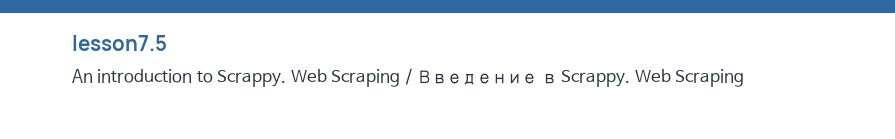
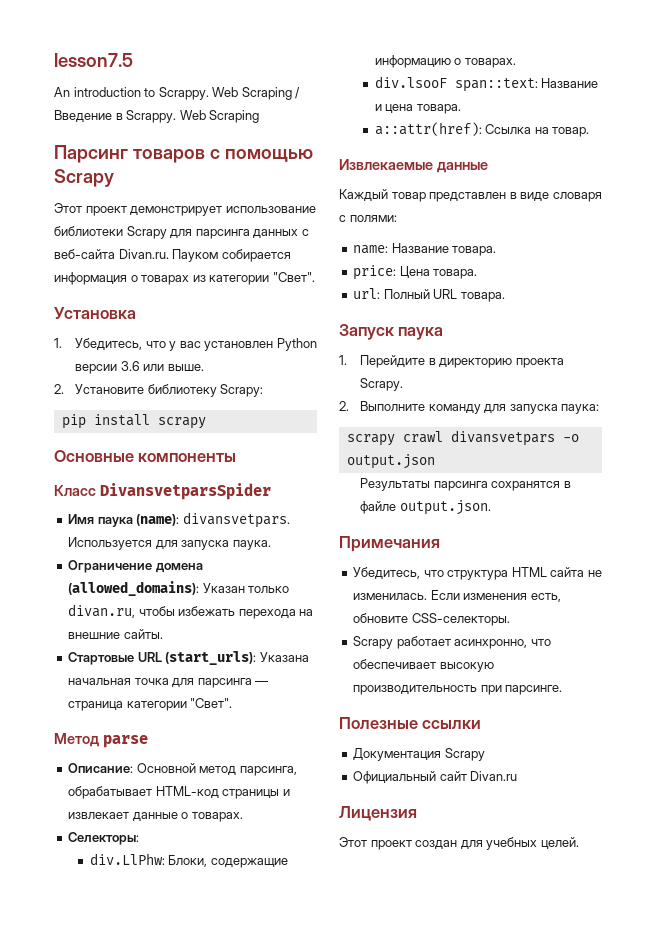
(745, 78) none -> [54,145,313,163] [54,169,114,187] [54,203,316,216] [54,226,309,239] [54,249,291,262] [54,272,315,285] [54,307,136,319] [54,338,317,351] [75,361,204,374] [54,384,264,397] [61,414,206,429] [54,450,237,462] [54,483,271,500] [68,512,290,528] [68,537,271,550] [68,560,203,573] [68,581,290,596] [68,604,314,619] [68,629,163,639] [68,651,309,665] [68,678,269,688] [68,698,233,711] [54,733,148,748] [68,763,297,776] [68,786,290,799] [68,812,243,822] [68,832,140,845] [89,853,288,868] [374,55,516,68] [374,76,599,92] [374,104,461,114] [374,122,590,137] [339,159,488,173] [339,189,602,202] [339,215,397,222] [353,243,497,256] [353,265,478,280] [353,288,505,302] [339,324,444,340] [339,355,564,368] [360,378,404,391] [339,401,600,414] [346,430,579,446] [346,454,435,469] [360,478,571,491] [360,500,491,515] [339,536,440,552] [353,567,602,580] [353,590,561,602] [353,613,510,626] [353,636,551,649] [353,659,494,672] [353,685,563,695] [339,717,482,729] [353,748,485,761] [353,771,518,784] [339,806,417,821] [339,837,579,850] // Парсинг товаров с помощью Scrapy // Этот проект демонстрирует использование библиотеки Scrapy для парсинга данных с веб-сайта Divan.ru. Пауком собирается информация о товарах из категории "Свет". // Установка // 1. Убедитесь, что у вас установлен Python версии 3.6 или выше. // 2. Установите библиотеку Scrapy: // pip install scrapy // Основные компоненты // Класс DivansvetparsSpider // Имя паука (name): divansvetpars. Используется для запуска паука. // Ограничение домена (allowed_domains): Указан только divan.ru, чтобы избежать перехода на внешние сайты. // Стартовые URL (start_urls): Указана начальная точка для парсинга — страница категории "Свет". // Метод parse // Описание: Основной метод парсинга, обрабатывает HTML-код страницы и извлекает данные о товарах. // Селекторы: // div.LlPhw: Блоки, содержащие информацию о товарах. // div.lsooF span::text: Название и цена товара. // a::attr(href): Ссылка на товар. // Извлекаемые данные // Каждый товар представлен в виде словаря с полями: // name: Название товара. // price: Цена товара. // url: Полный URL товара. // Запуск паука // 1. Перейдите в директорию проекта Scrapy. // 2. Выполните команду для запуска паука: // scrapy crawl divansvetpars -o output.json // Результаты парсинга сохранятся в файле output.json. // Примечания // Убедитесь, что структура HTML сайта не изменилась. Если изменения есть, обновите CSS-селекторы. // Scrapy работает асинхронно, что обеспечивает высокую производительность при парсинге. // Полезные ссылки // Документация Scrapy // Официальный сайт Divan.ru // Лицензия // Этот проект создан для учебных целей.

